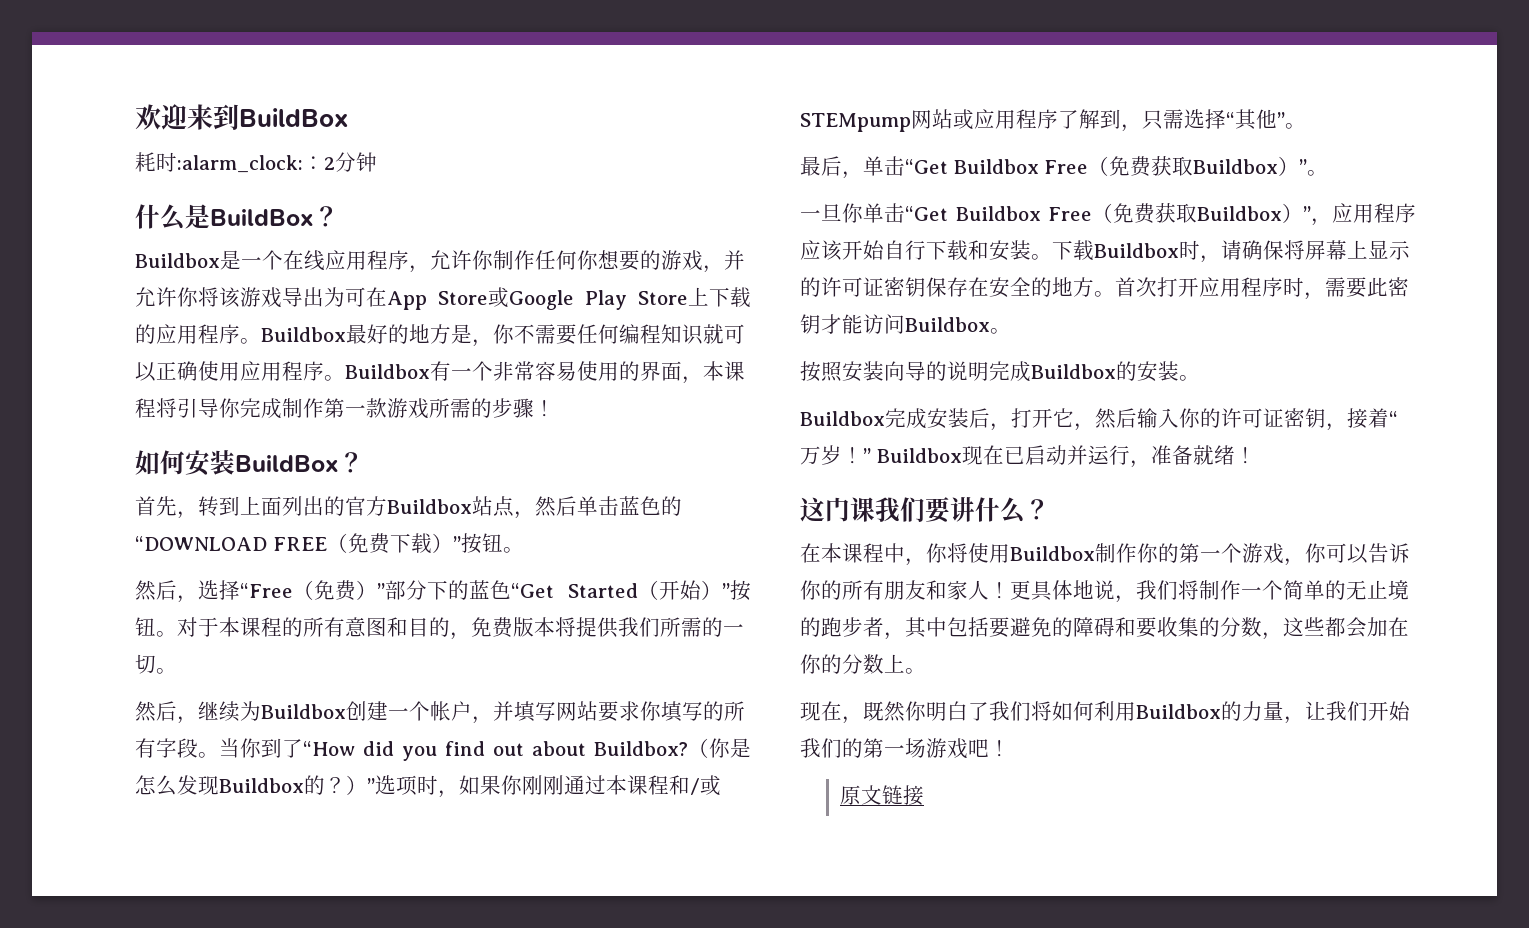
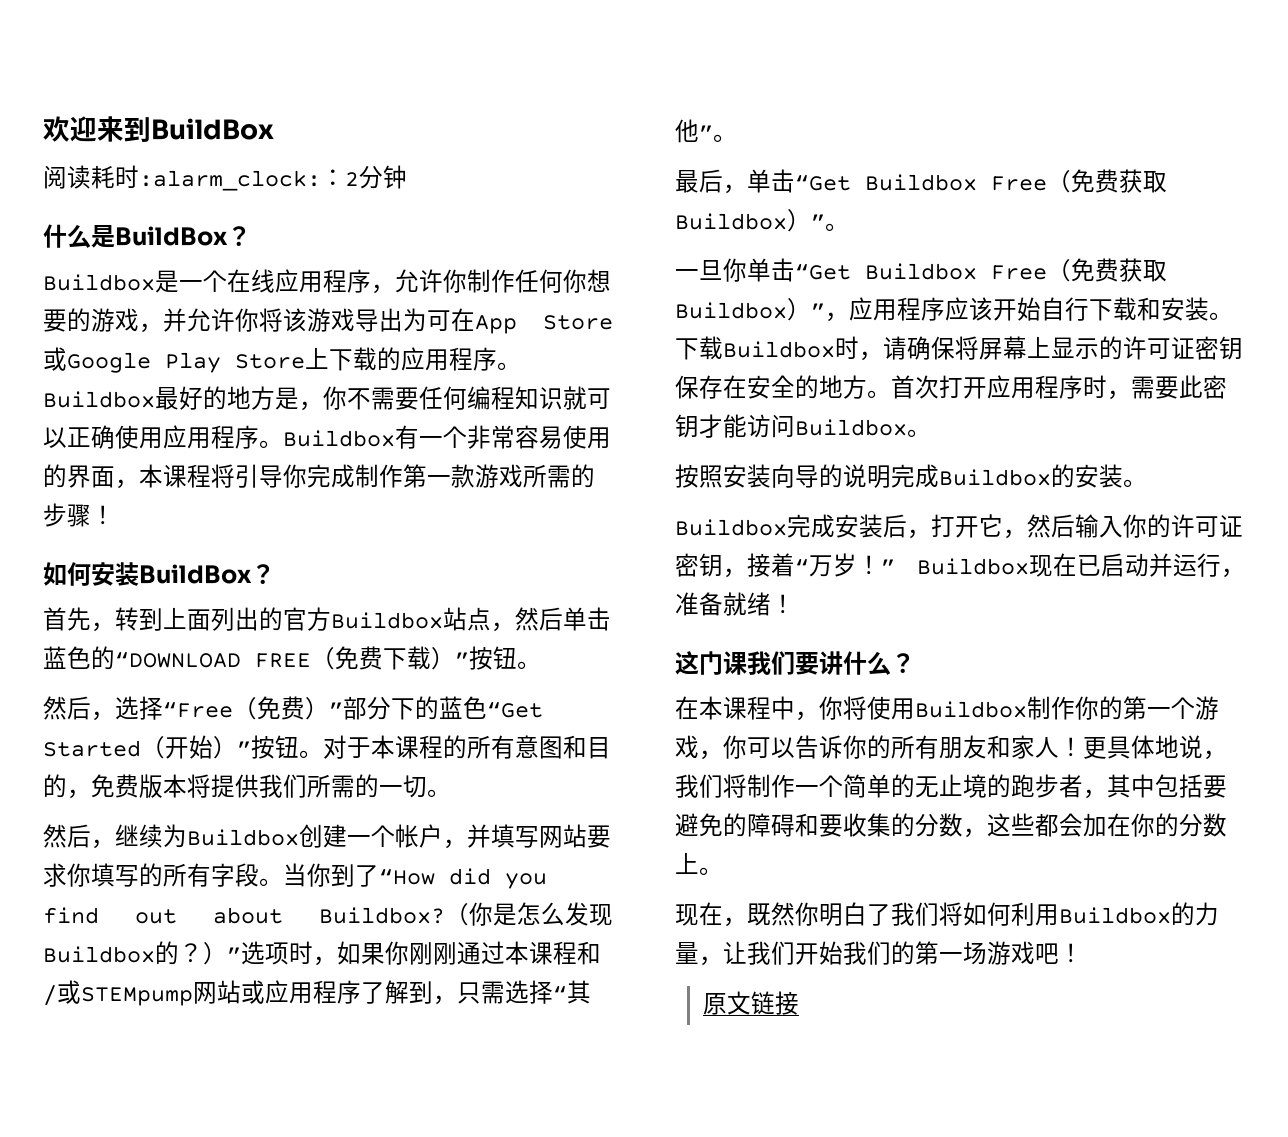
(348, 117) none -> [43,165,91,189] 阅读

